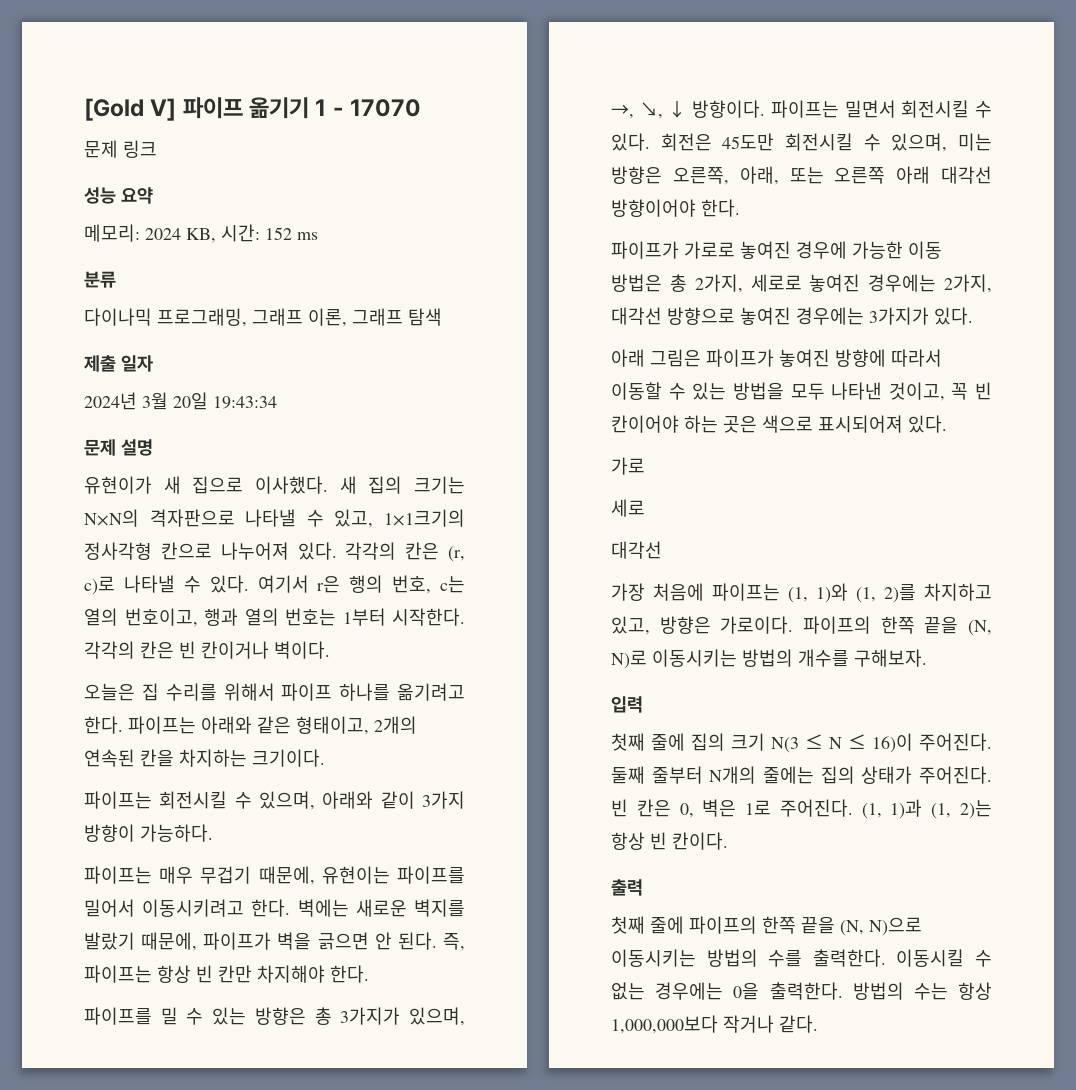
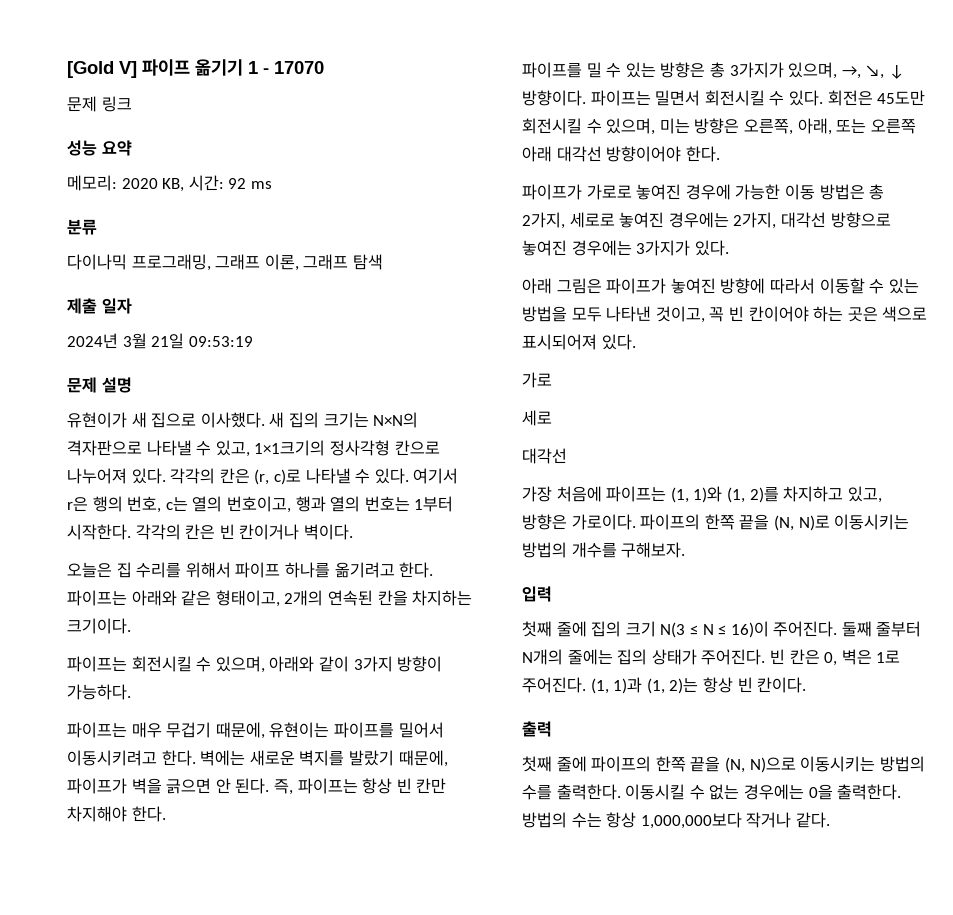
[145,228,181,240] 2024 -> [121,178,158,189] 2020
[265,227,292,240] 152 -> [228,178,247,189] 92
[173,392,277,410] 20일 19:43:34 -> [151,333,253,349] 21일 09:53:19

